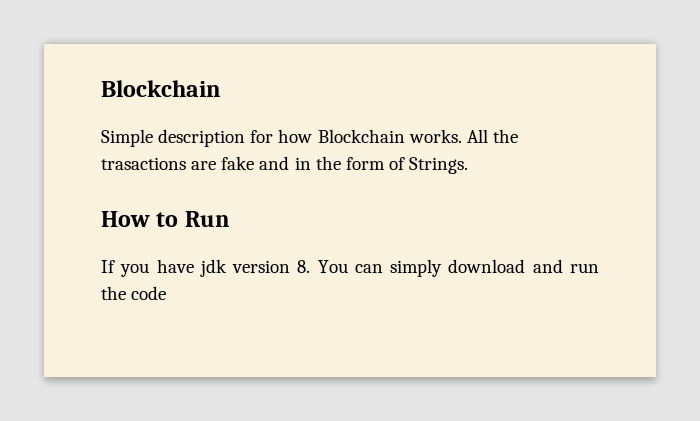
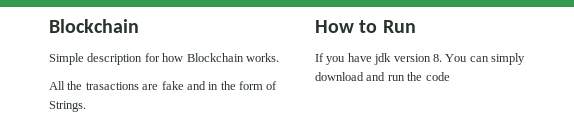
(462, 136) none -> (279, 57) //

